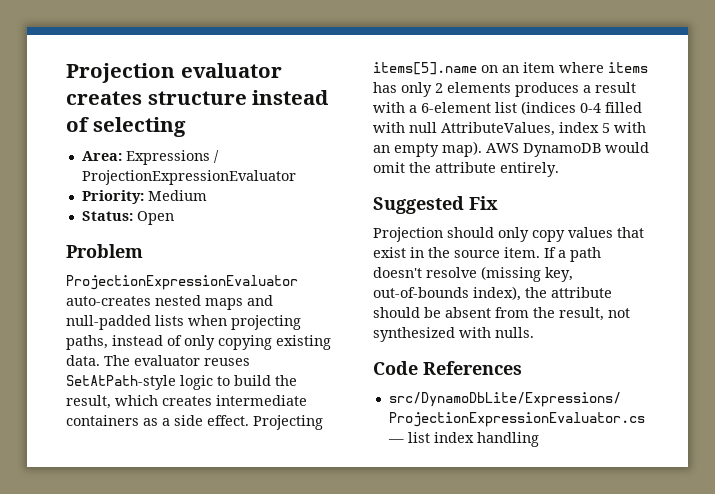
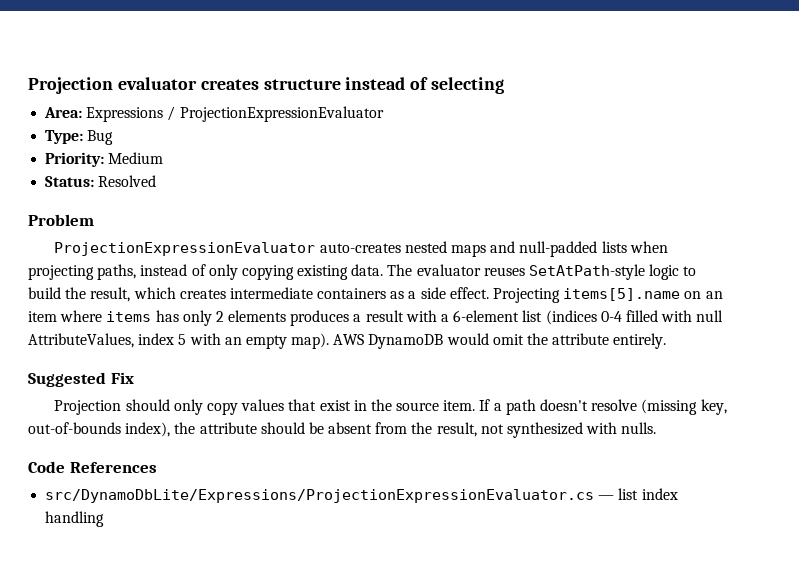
(296, 177) none -> [45,130,114,145] // Type: Bug
[136,211,174,225] Open -> [98,175,157,187] Resolved

